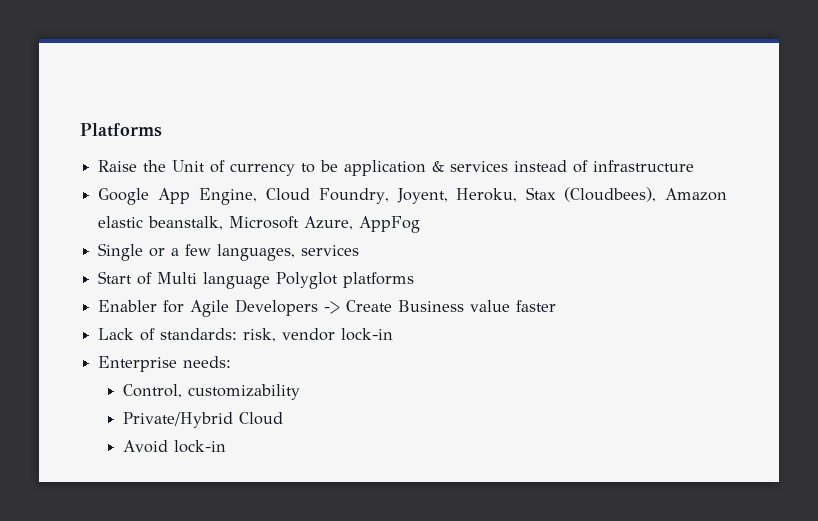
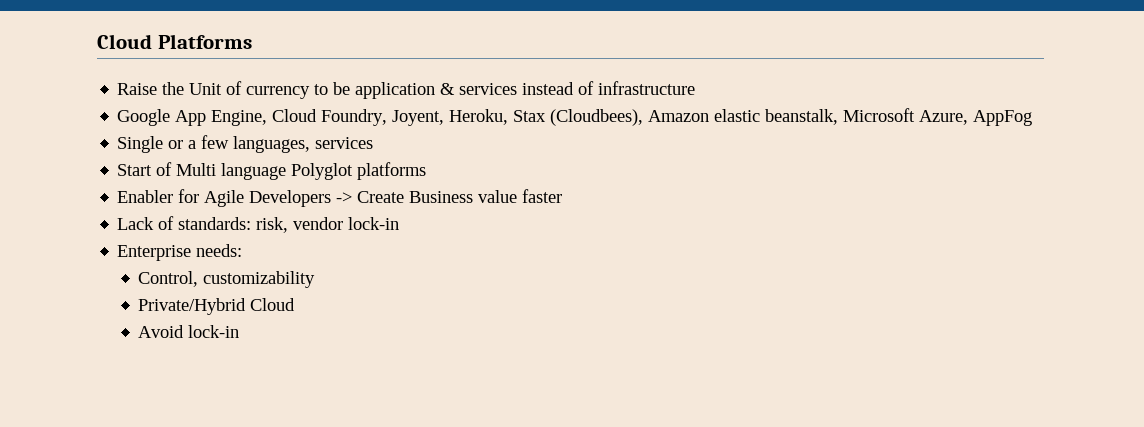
(80, 130) none -> [97,34,152,49] Cloud

